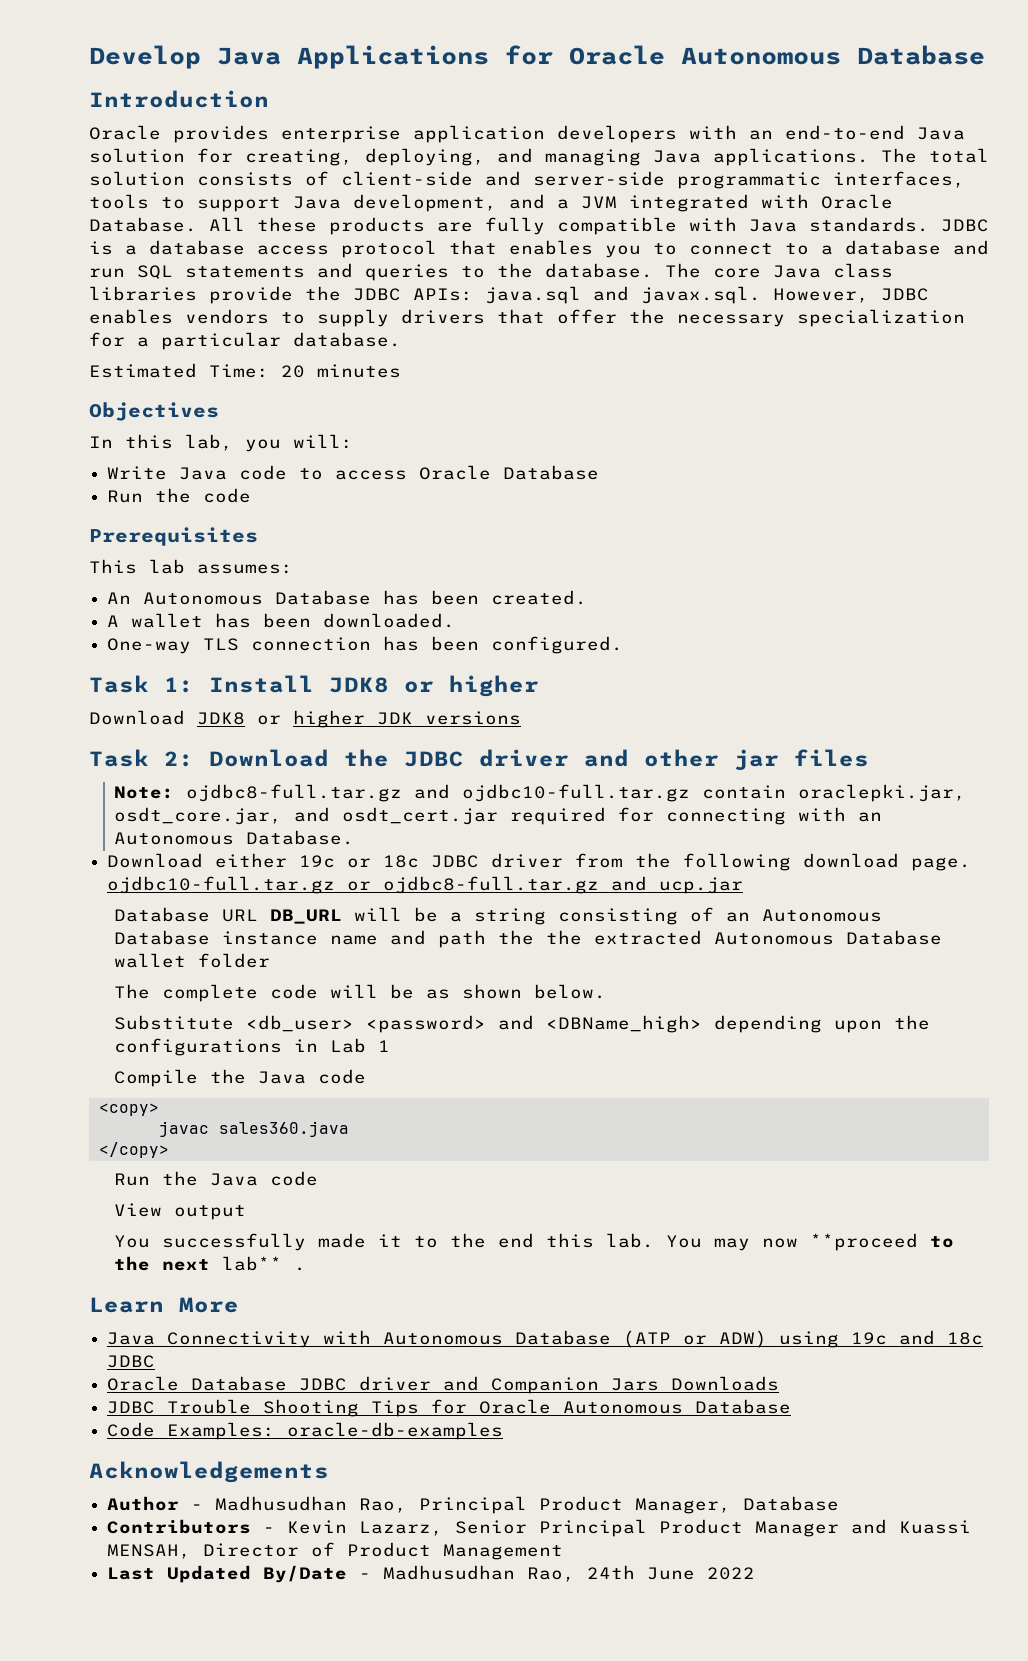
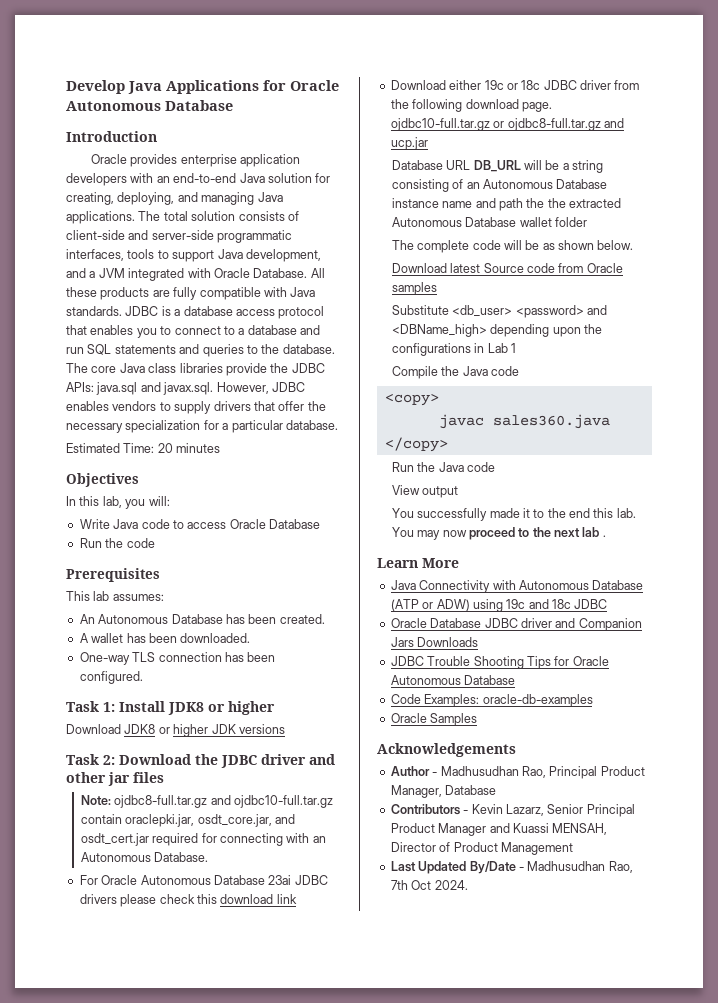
(355, 837) none -> [79,875,328,885] [79,894,297,907] // For Oracle Autonomous Database 23ai JDBC drivers please check this download link
(607, 991) none -> [391,263,623,273] [391,282,437,295] // Download latest Source code from Oracle samples
[810,1233,919,1251] **proceed -> [468,527,515,540] proceed
[222,1256,283,1271] lab** -> [582,527,600,537] lab
(504, 1431) none -> [390,713,478,726] // Oracle Samples
[587,1565,756,1580] 24th June 2022 -> [390,880,468,890] 7th Oct 2024.

